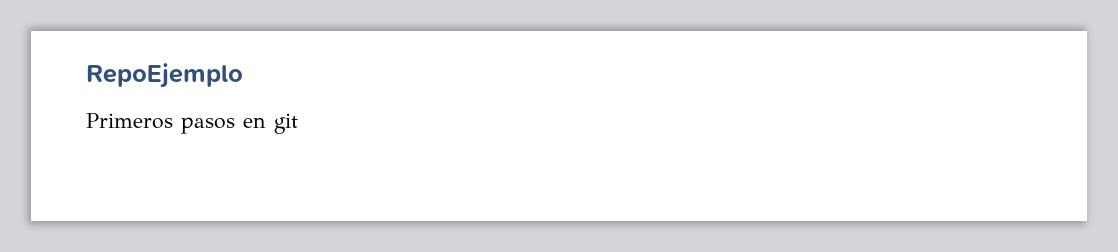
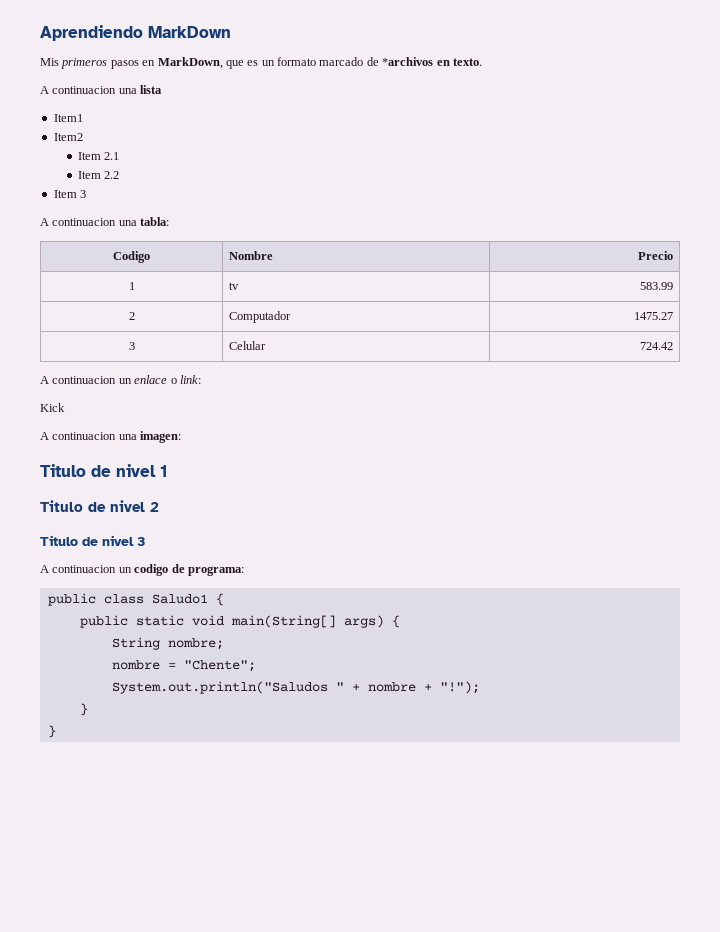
[86,63,243,88] [86,113,298,134] RepoEjemplo // Primeros pasos en git -> [40,25,231,41] [40,57,482,69] [40,85,163,94] [53,114,83,122] [53,133,83,141] [77,152,120,160] [77,171,120,179] [53,190,87,198] [40,217,170,226] [113,251,150,263] [228,251,273,260] [638,251,674,260] [128,282,135,290] [228,282,239,290] [640,282,674,290] [128,312,135,320] [228,311,291,323] [634,312,674,320] [128,342,135,350] [228,341,266,350] [640,342,674,350] [40,375,201,384] [40,403,65,412] [40,431,182,443] [40,464,168,477] [40,500,159,512] [40,535,145,546] [40,564,244,576] [47,593,224,606] [79,615,400,628] [111,637,224,650] [111,660,256,672] [111,681,480,694] [79,703,88,716] [47,725,56,738] Aprendiendo MarkDown // Mis primeros pasos en MarkDown, que es un formato marcado de *archivos en texto. // A continuacion una lista // Item1 // Item2 // Item 2.1 // Item 2.2 // Item 3 // A continuacion una tabla: // Codigo | Nombre | Precio // 1 | tv | 583.99 // 2 | Computador | 1475.27 // 3 | Celular | 724.42 // A continuacion un enlace o link: // Kick // A continuacion una imagen: // Titulo de nivel 1 // Titulo de nivel 2 // Titulo de nivel 3 // A continuacion un codigo de programa: // public class Saludo1 { // public static void main(String[] args) { // String nombre; // nombre = "Chente"; // System.out.println("Saludos " + nombre + "!"); // } // }

